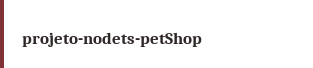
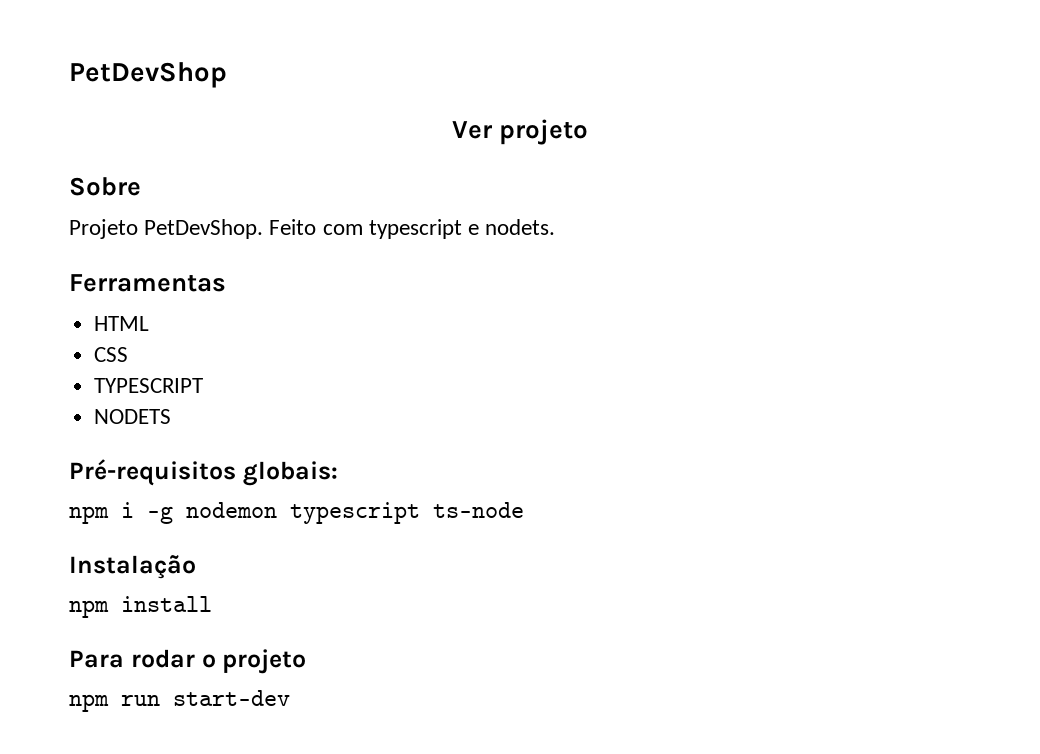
[22,32,202,47] projeto-nodets-petShop -> [69,62,227,88] [451,119,589,145] [69,177,141,196] [69,219,556,239] [69,274,226,292] [94,316,150,331] [94,347,129,362] [94,378,204,393] [94,409,172,424] [69,459,338,486] [69,502,524,524] [69,555,196,579] [69,596,212,618] [69,649,307,674] [69,690,290,712] PetDevShop // Ver projeto // Sobre // Projeto PetDevShop. Feito com typescript e nodets. // Ferramentas // HTML // CSS // TYPESCRIPT // NODETS // Pré-requisitos globais: // npm i -g nodemon typescript ts-node // Instalação // npm install // Para rodar o projeto // npm run start-dev

